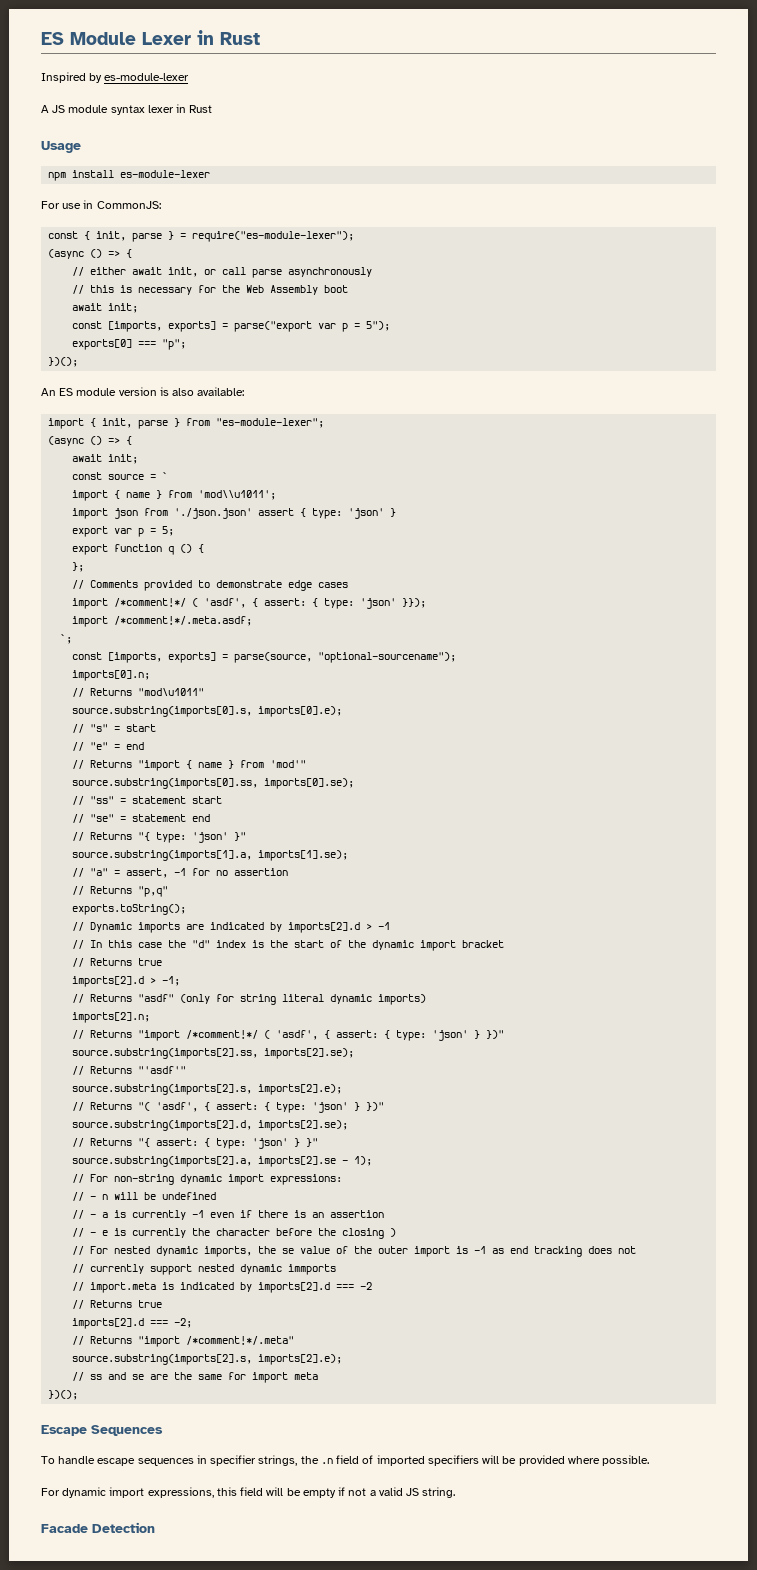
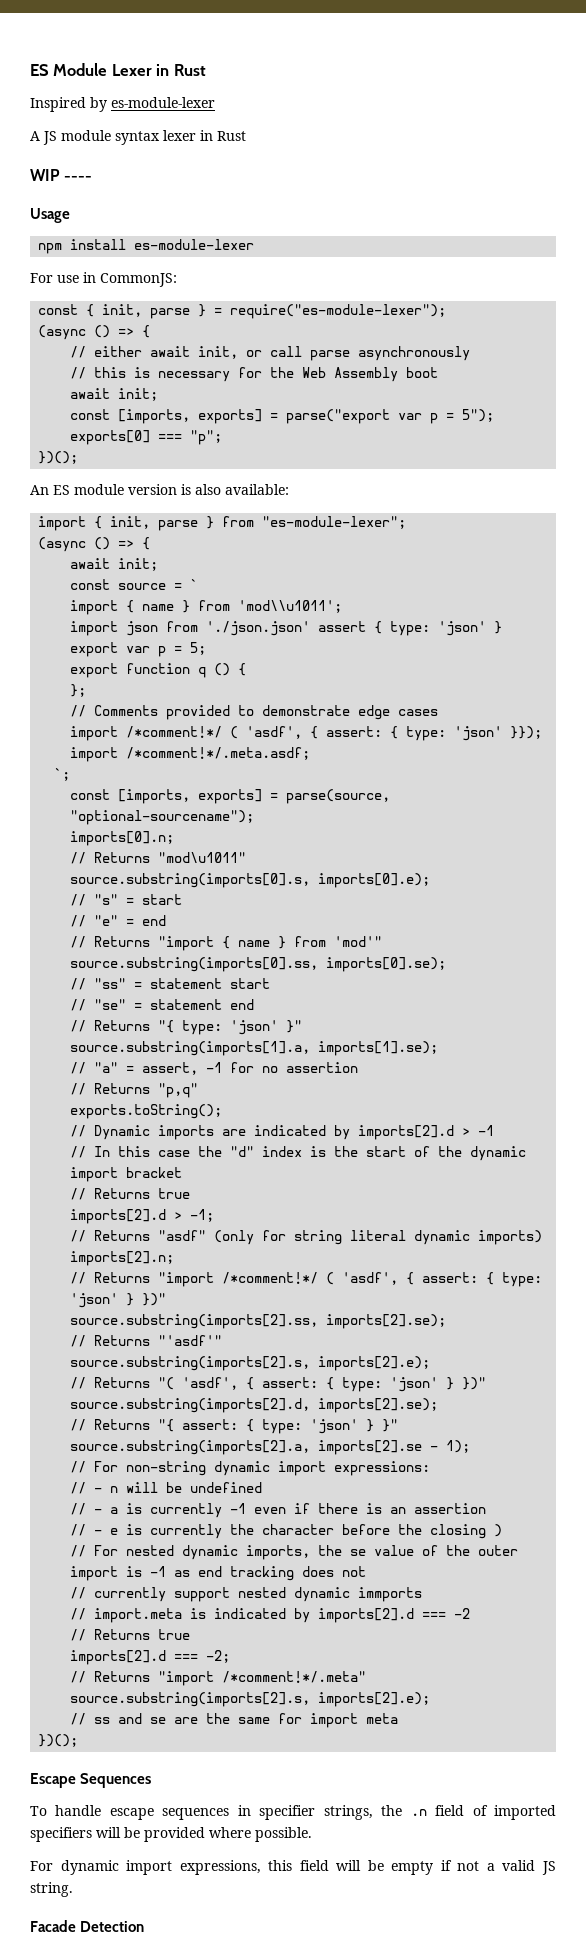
(213, 109) none -> [30,169,93,181] // WIP ----

